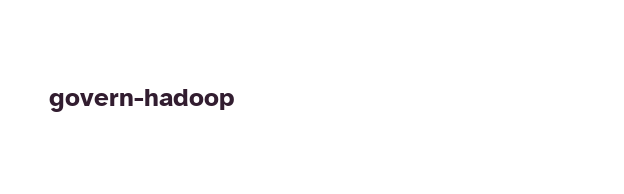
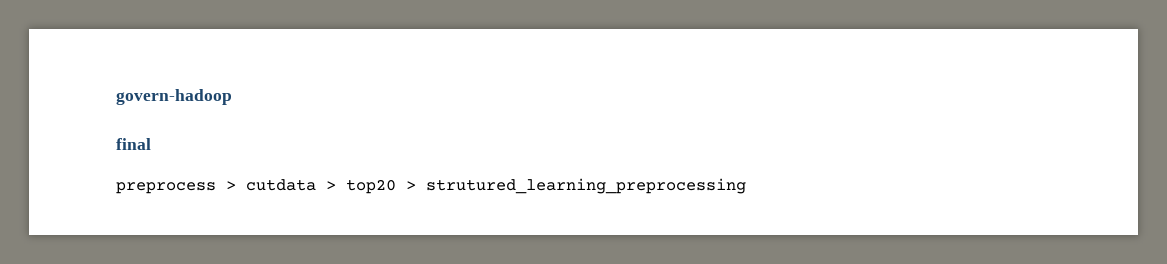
(235, 100) none -> [116,138,151,150] [116,178,746,194] // final // preprocess > cutdata > top20 > strutured_learning_preprocessing

